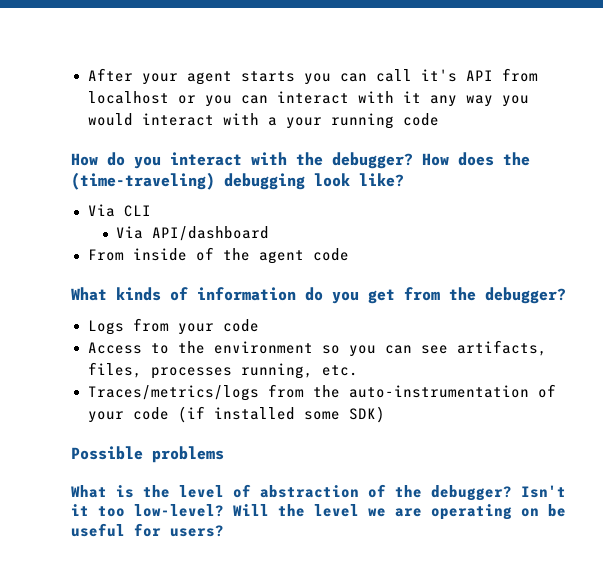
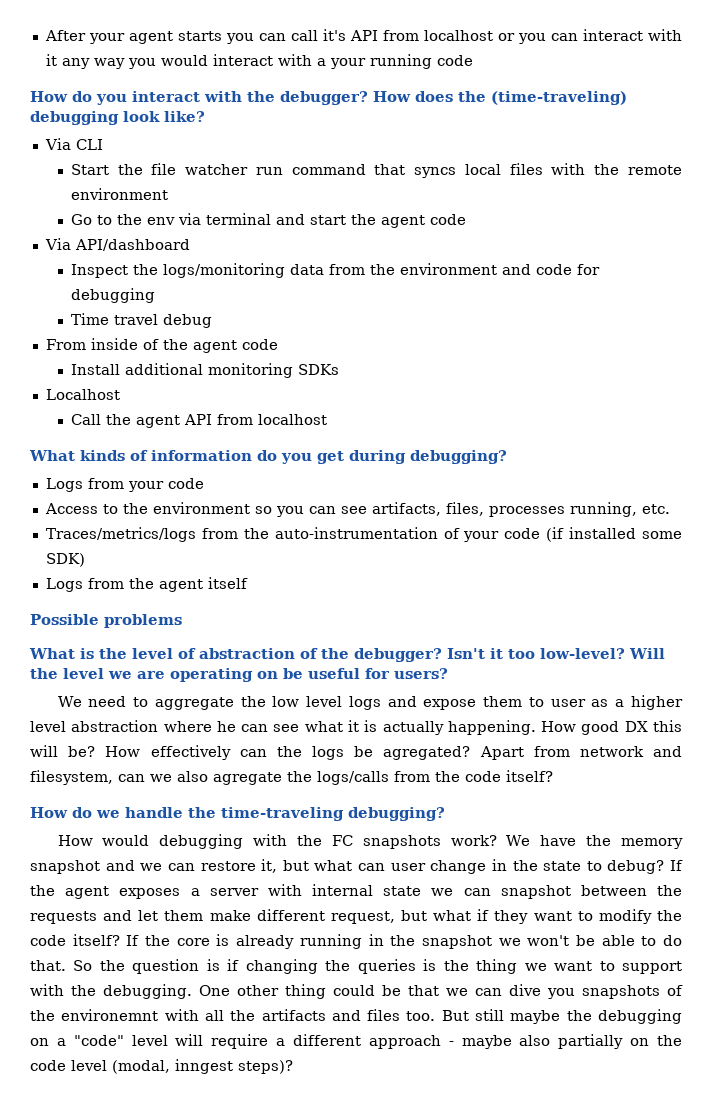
[116,226,270,241] Via API/dashboard -> [70,163,683,178] [70,188,168,200] [70,213,466,228] [44,238,190,251] [70,263,600,278] [70,288,155,303] [70,313,212,328] Start the file watcher run command that syncs local files with the remote environment // Go to the env via terminal and start the agent code // Via API/dashboard // Inspect the logs/monitoring data from the environment and code for debugging // Time travel debug
(349, 254) none -> [70,363,339,378] [45,389,120,400] [70,414,327,428] // Install additional monitoring SDKs // Localhost // Call the agent API from localhost
[404,287,566,304] from the debugger? -> [349,450,507,464] during debugging?
(385, 414) none -> [45,577,248,592] // Logs from the agent itself
(224, 531) none -> [57,695,683,710] [30,720,683,735] [30,745,682,760] [30,770,553,785] [30,807,445,821] [57,834,683,849] [30,859,683,874] [30,884,682,899] [30,909,682,924] [30,934,682,949] [30,959,682,974] [30,984,683,999] [30,1009,682,1024] [30,1034,682,1049] [30,1059,293,1074] // We need to aggregate the low level logs and expose them to user as a higher level abstraction where he can see what it is actually happening. How good DX this will be? How effectively can the logs be agregated? Apart from network and filesystem, can we also agregate the logs/calls from the code itself? // How do we handle the time-traveling debugging? // How would debugging with the FC snapshots work? We have the memory snapshot and we can restore it, but what can user change in the state to debug? If the agent exposes a server with internal state we can snapshot between the requests and let them make different request, but what if they want to modify the code itself? If the core is already running in the snapshot we won't be able to do that. So the question is if changing the queries is the thing we want to support with the debugging. One other thing could be that we can dive you snapshots of the environemnt with all the artifacts and files too. But still maybe the debugging on a "code" level will require a different approach - maybe also partially on the code level (modal, inngest steps)?

